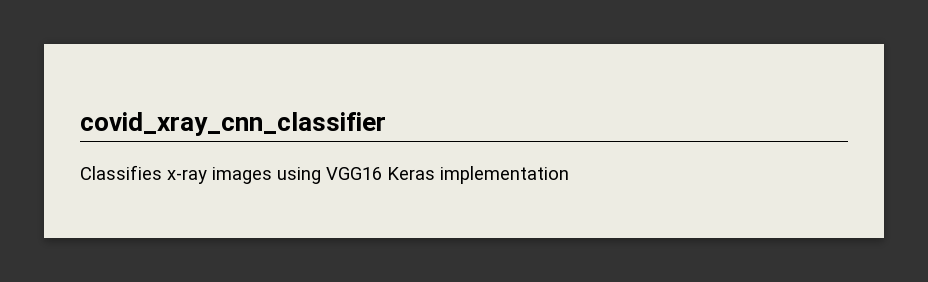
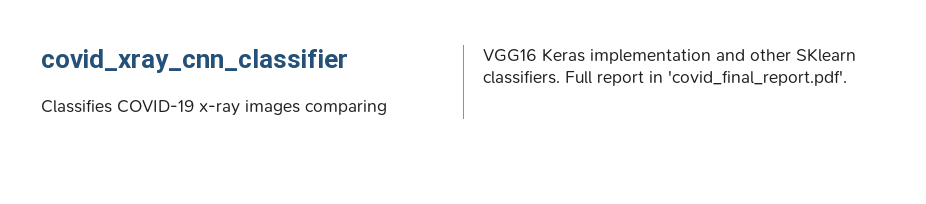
(162, 172) none -> [117,100,194,113] COVID-19
[277,167,321,184] using -> [305,100,387,115] comparing
(569, 175) none -> [716,48,856,62] [483,70,847,86] and other SKlearn classifiers. Full report in 'covid_final_report.pdf'.

